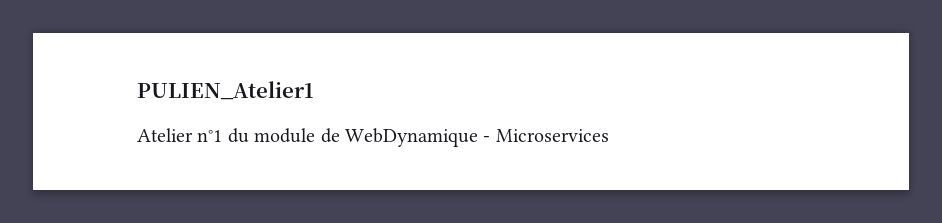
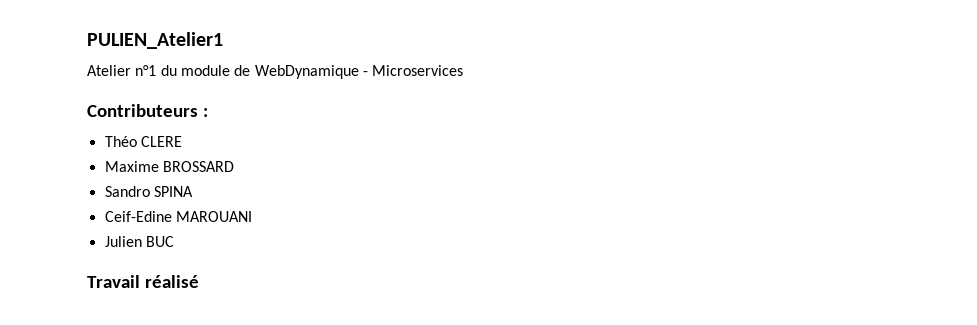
(609, 135) none -> [87,104,208,117] [104,136,182,147] [104,161,234,172] [104,186,193,197] [104,211,252,222] [104,236,174,247] [87,275,199,288] // Contributeurs : // Théo CLERE // Maxime BROSSARD // Sandro SPINA // Ceif-Edine MAROUANI // Julien BUC // Travail réalisé

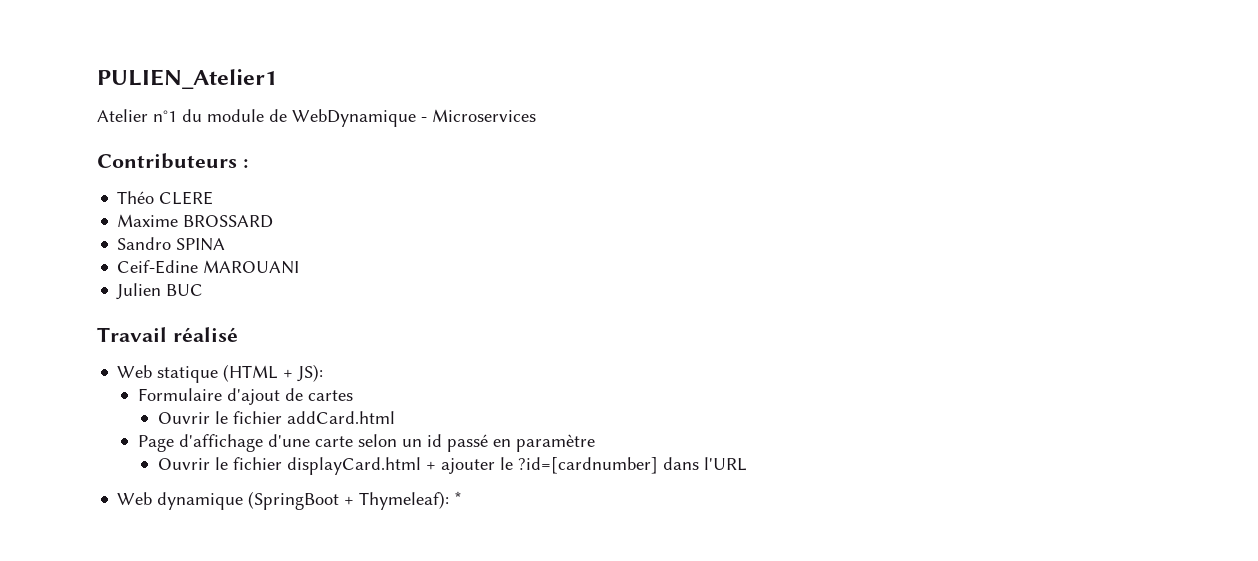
(199, 281) none -> [117,364,324,383] [137,388,353,405] [158,411,396,424] [137,434,595,452] [158,457,748,475] [117,491,463,510] // Web statique (HTML + JS): // Formulaire d'ajout de cartes // Ouvrir le fichier addCard.html // Page d'affichage d'une carte selon un id passé en paramètre // Ouvrir le fichier displayCard.html + ajouter le ?id=[cardnumber] dans l'URL // Web dynamique (SpringBoot + Thymeleaf): *

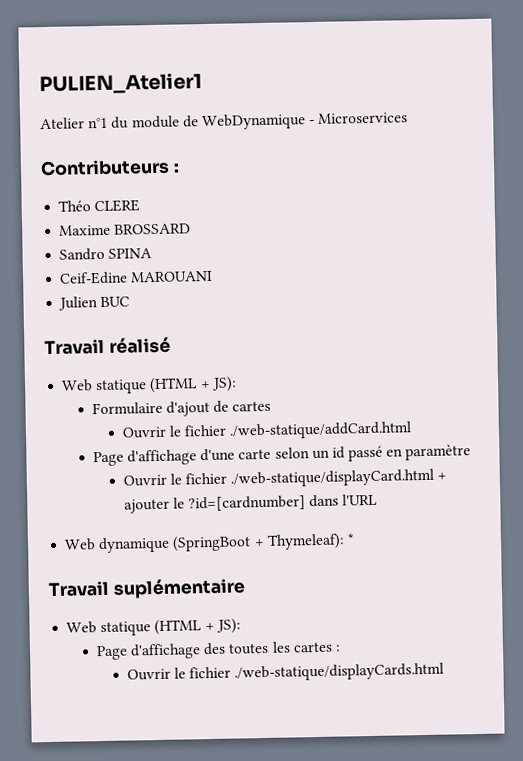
[287,411,396,424] addCard.html -> [229,421,413,440] ./web-statique/addCard.html
[287,457,422,475] displayCard.html -> [230,468,435,488] ./web-statique/displayCard.html
(463, 498) none -> [48,577,246,599] [66,618,241,637] [95,641,341,661] [126,662,445,682] // Travail suplémentaire // Web statique (HTML + JS): // Page d'affichage des toutes les cartes : // Ouvrir le fichier ./web-statique/displayCards.html

